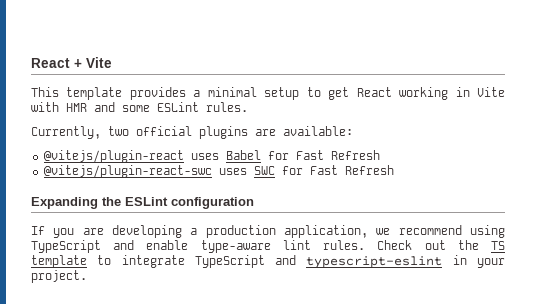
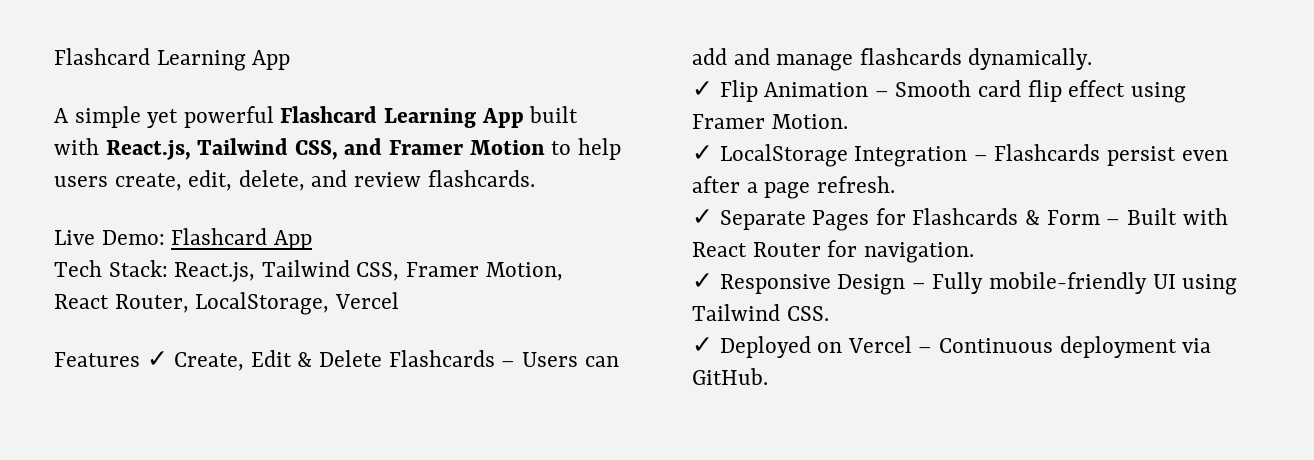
[31,57,112,68] [31,87,505,100] [31,102,248,112] [31,126,353,139] [43,150,380,163] [43,165,394,178] [31,197,254,209] [31,225,505,238] [31,240,506,253] [31,255,505,268] [31,270,87,283] React + Vite // This template provides a minimal setup to get React working in Vite with HMR and some ESLint rules. // Currently, two official plugins are available: // @vitejs/plugin-react uses Babel for Fast Refresh // @vitejs/plugin-react-swc uses SWC for Fast Refresh // Expanding the ESLint configuration // If you are developing a production application, we recommend using TypeScript and enable type-aware lint rules. Check out the TS template to integrate TypeScript and typescript-eslint in your project. -> [54,48,291,71] [54,106,579,128] [54,138,621,160] [54,170,535,191] [54,228,312,250] [54,260,563,282] [54,292,399,315] [54,350,619,371] [692,48,1093,71] [692,80,1186,103] [692,114,848,129] [692,144,1228,167] [692,176,895,199] [692,208,1228,231] [692,240,974,263] [692,272,1238,295] [692,304,829,321] [692,336,1212,358] [692,368,768,385] Flashcard Learning App // A simple yet powerful Flashcard Learning App built with React.js, Tailwind CSS, and Framer Motion to help users create, edit, delete, and review flashcards. // Live Demo: Flashcard App // Tech Stack: React.js, Tailwind CSS, Framer Motion, React Router, LocalStorage, Vercel // Features ✓ Create, Edit & Delete Flashcards – Users can add and manage flashcards dynamically. // ✓ Flip Animation – Smooth card flip effect using Framer Motion. // ✓ LocalStorage Integration – Flashcards persist even after a page refresh. // ✓ Separate Pages for Flashcards & Form – Built with React Router for navigation. // ✓ Responsive Design – Fully mobile-friendly UI using Tailwind CSS. // ✓ Deployed on Vercel – Continuous deployment via GitHub.

